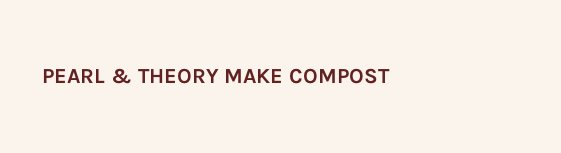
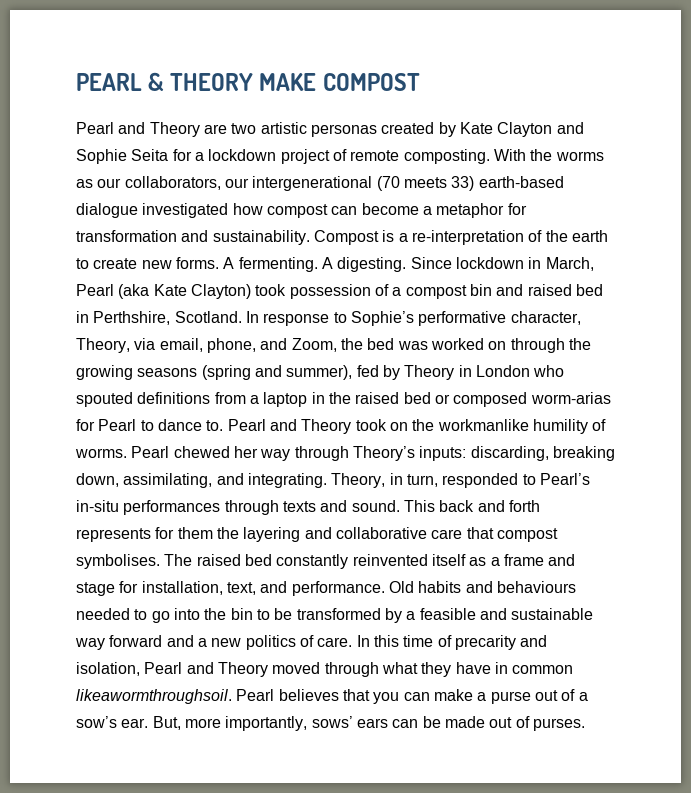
(391, 76) none -> [76,122,584,137] [76,149,604,164] [76,176,564,191] [76,203,527,218] [76,230,608,245] [76,257,594,272] [76,284,603,299] [76,311,581,326] [76,338,591,353] [76,365,565,380] [76,392,611,407] [76,419,607,434] [75,446,615,461] [76,473,590,488] [76,500,540,515] [76,527,558,542] [76,554,576,569] [76,581,576,596] [76,608,594,623] [75,635,548,650] [76,662,574,677] [76,689,588,704] [76,716,585,731] // Pearl and Theory are two artistic personas created by Kate Clayton and Sophie Seita for a lockdown project of remote composting. With the worms as our collaborators, our intergenerational (70 meets 33) earth-based dialogue investigated how compost can become a metaphor for transformation and sustainability. Compost is a re-interpretation of the earth to create new forms. A fermenting. A digesting. Since lockdown in March, Pearl (aka Kate Clayton) took possession of a compost bin and raised bed in Perthshire, Scotland. In response to Sophie’s performative character, Theory, via email, phone, and Zoom, the bed was worked on through the growing seasons (spring and summer), fed by Theory in London who spouted definitions from a laptop in the raised bed or composed worm-arias for Pearl to dance to. Pearl and Theory took on the workmanlike humility of worms. Pearl chewed her way through Theory’s inputs: discarding, breaking down, assimilating, and integrating. Theory, in turn, responded to Pearl’s in-situ performances through texts and sound. This back and forth represents for them the layering and collaborative care that compost symbolises. The raised bed constantly reinvented itself as a frame and stage for installation, text, and performance. Old habits and behaviours needed to go into the bin to be transformed by a feasible and sustainable way forward and a new politics of care. In this time of precarity and isolation, Pearl and Theory moved through what they have in common likeawormthroughsoil. Pearl believes that you can make a purse out of a sow’s ear. But, more importantly, sows’ ears can be made out of purses.

